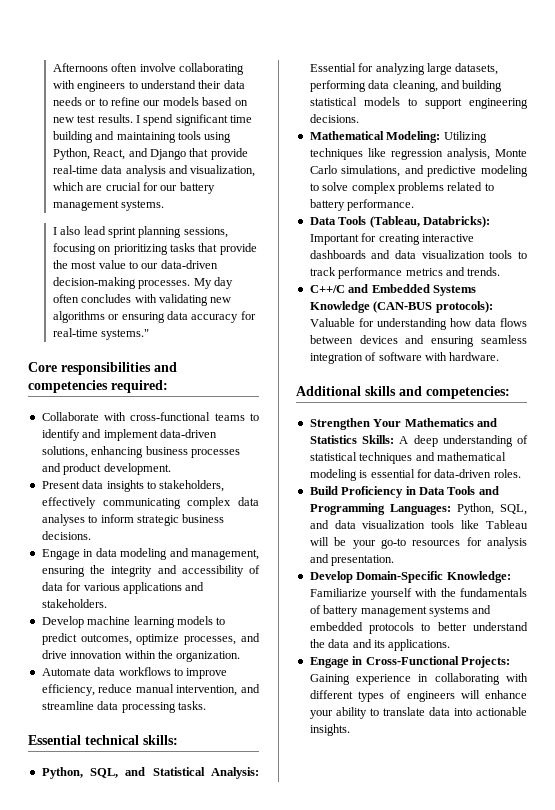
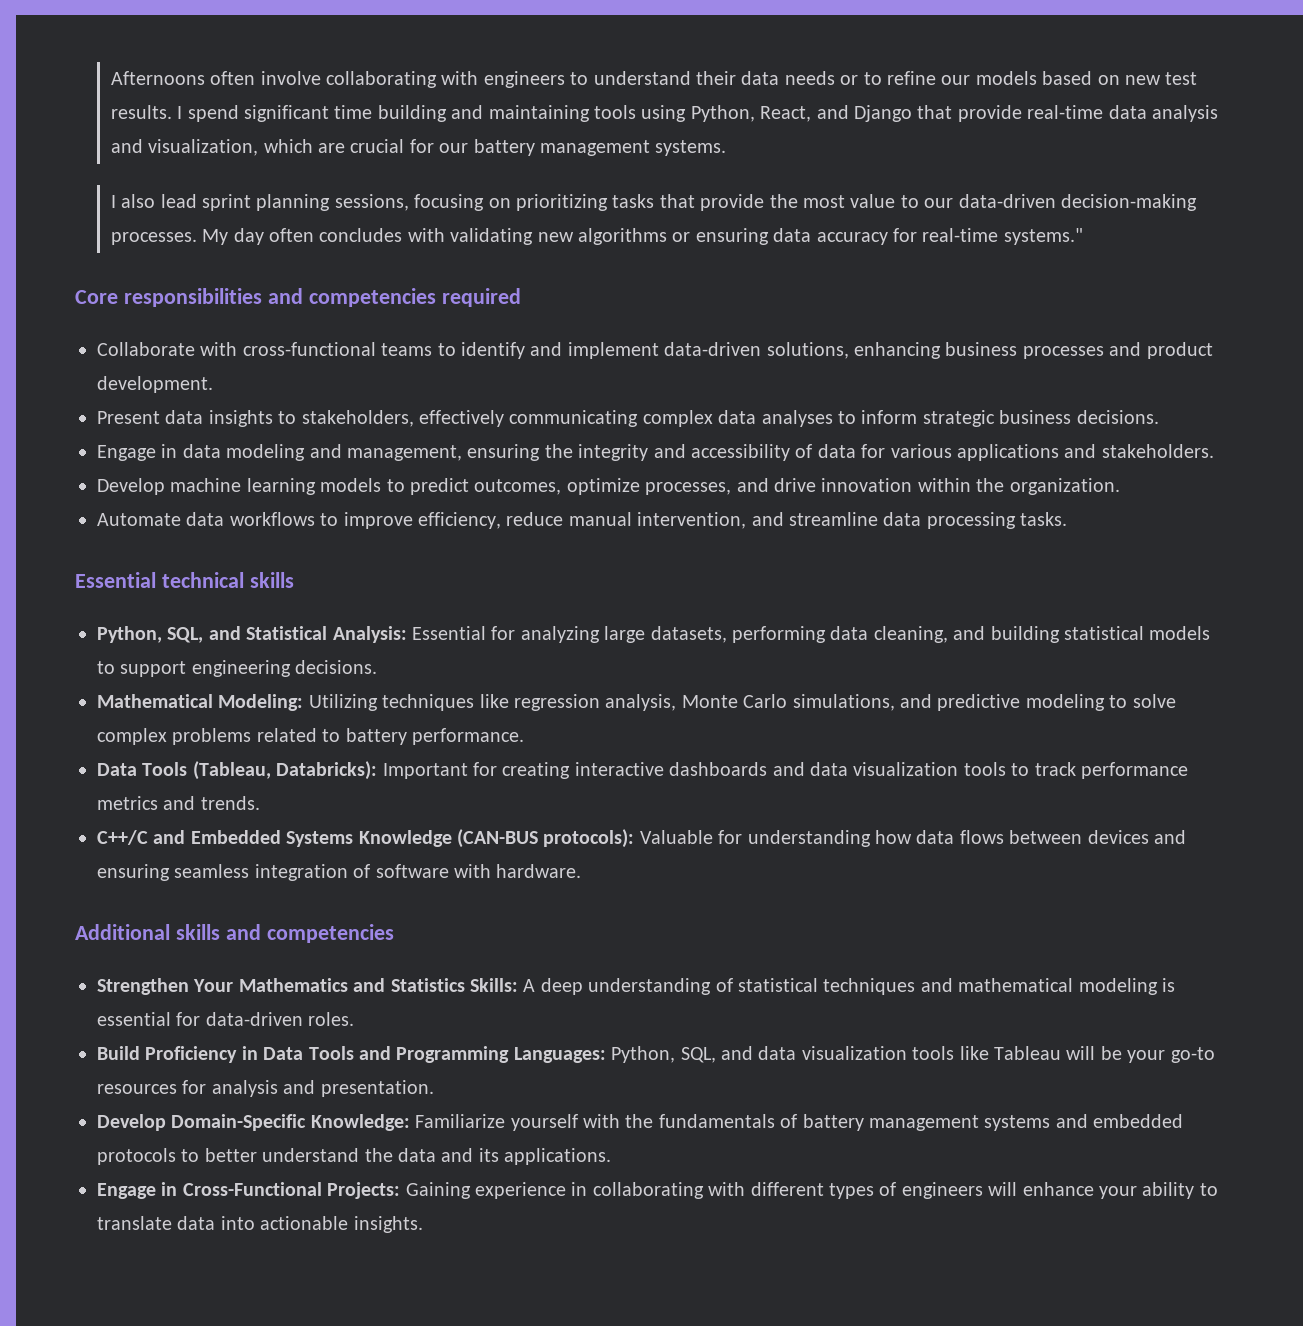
[111,380,168,393] required: -> [441,288,521,307] required
[143,735,178,745] skills: -> [249,572,294,588] skills
[426,386,510,399] competencies: -> [266,924,394,943] competencies

